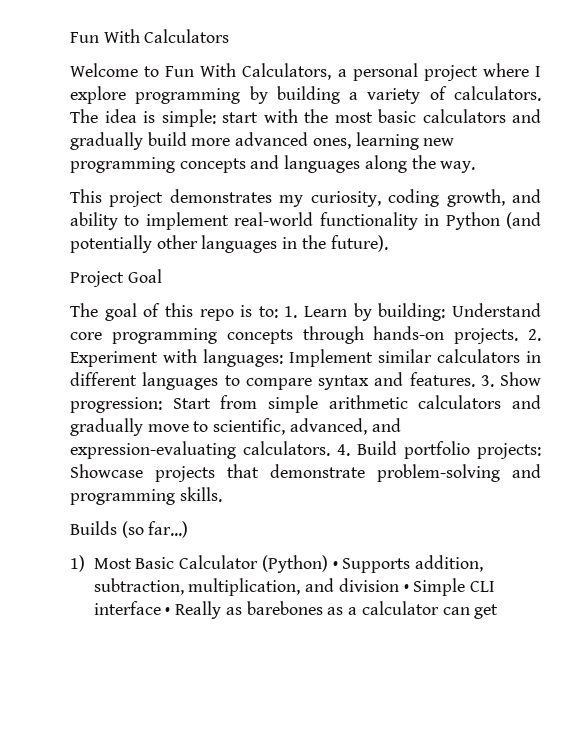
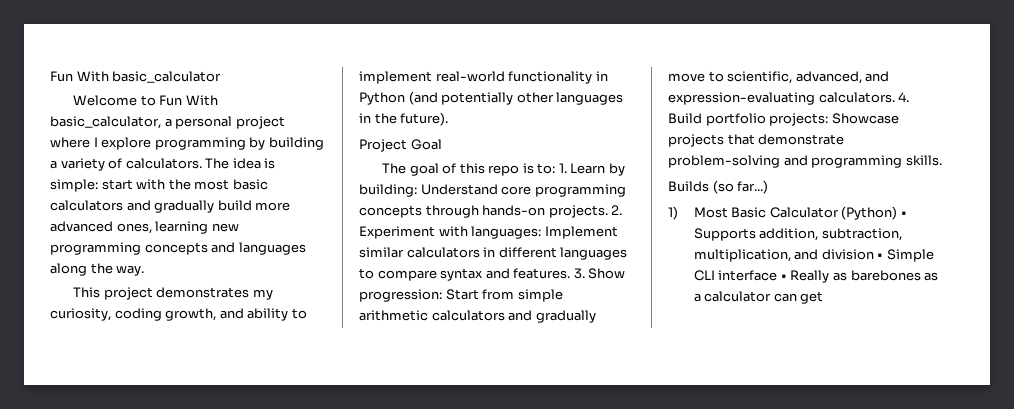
[70,29,230,43] Fun With Calculators -> [50,71,222,83] Fun With basic_calculator
[242,63,332,80] Calculators, -> [50,116,161,129] basic_calculator,

